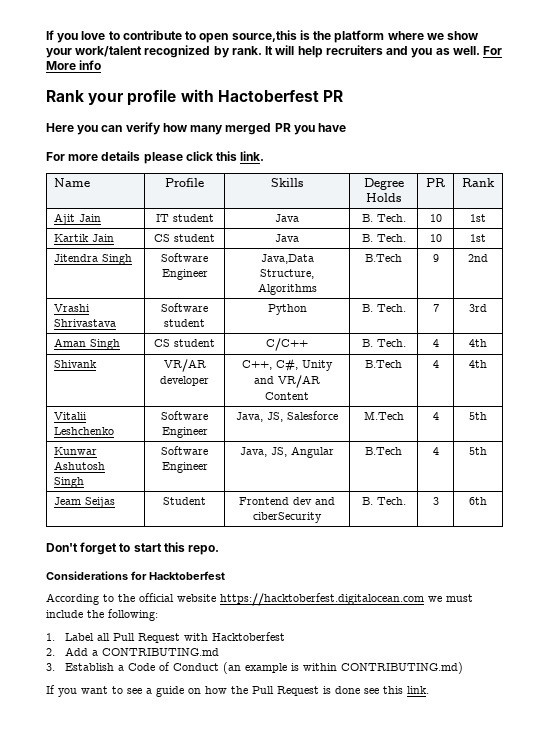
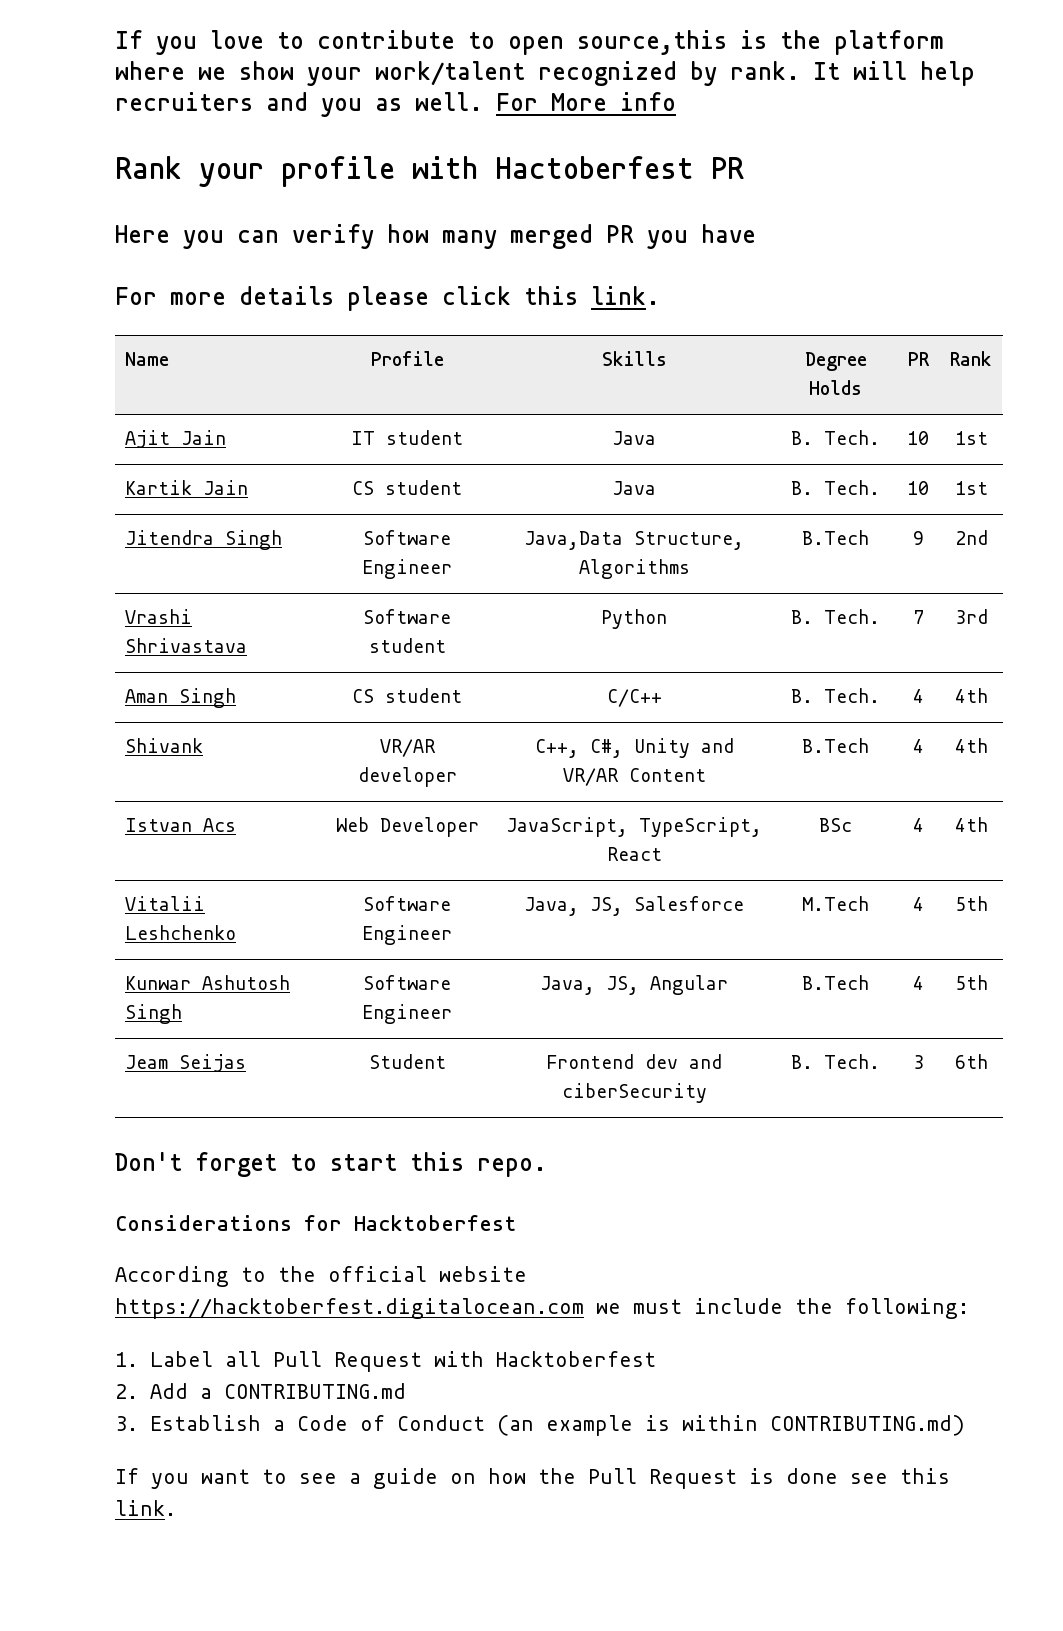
(487, 364) none -> [125,818,237,832] [335,817,479,837] [506,817,762,837] [606,847,662,861] [819,818,852,832] [912,818,924,832] [954,817,988,832] // Istvan Acs | Web Developer | JavaScript, TypeScript, React | BSc | 4 | 4th

